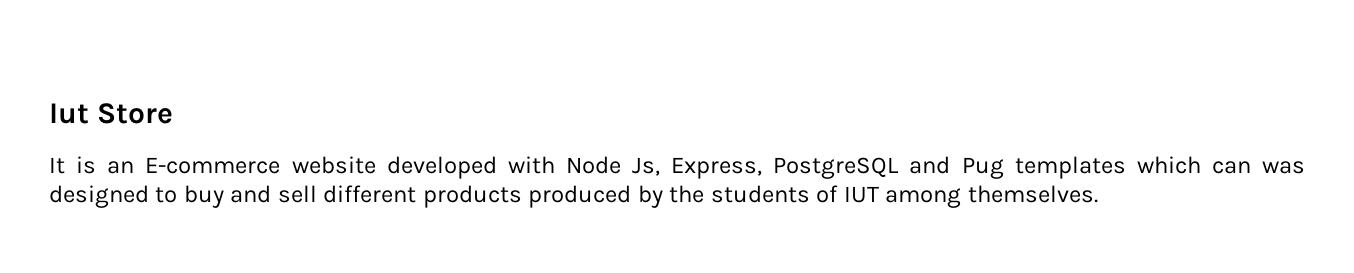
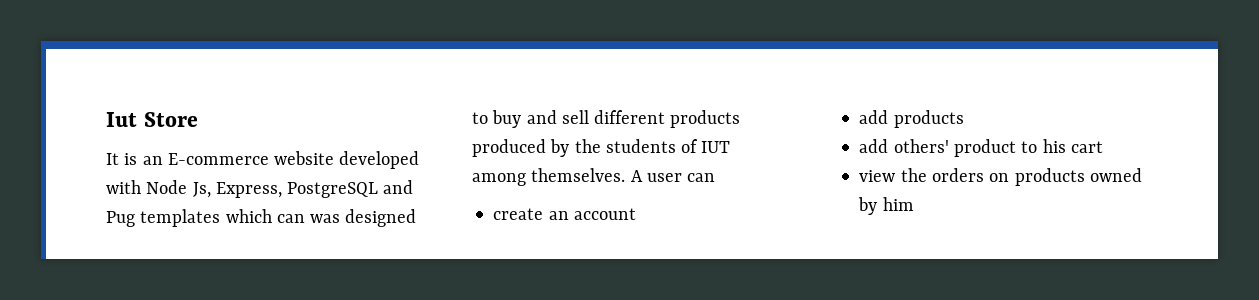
(1098, 194) none -> [630,170,716,182] [493,208,636,220] [859,110,964,128] [859,139,1103,157] [859,168,1142,186] [858,197,914,215] A user can // create an account // add products // add others' product to his cart // view the orders on products owned by him

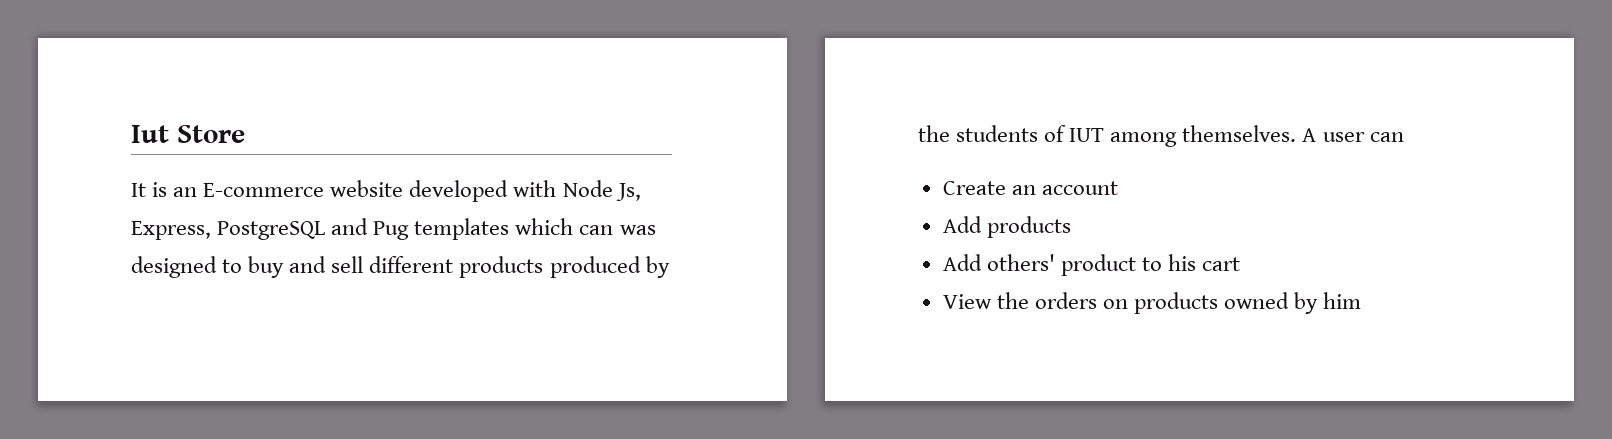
[493,208,544,220] create -> [942,181,1006,195] Create
[859,110,889,124] add -> [942,216,982,233] Add
[859,139,889,153] add -> [942,254,982,271] Add
[859,170,896,182] view -> [942,294,992,309] View

